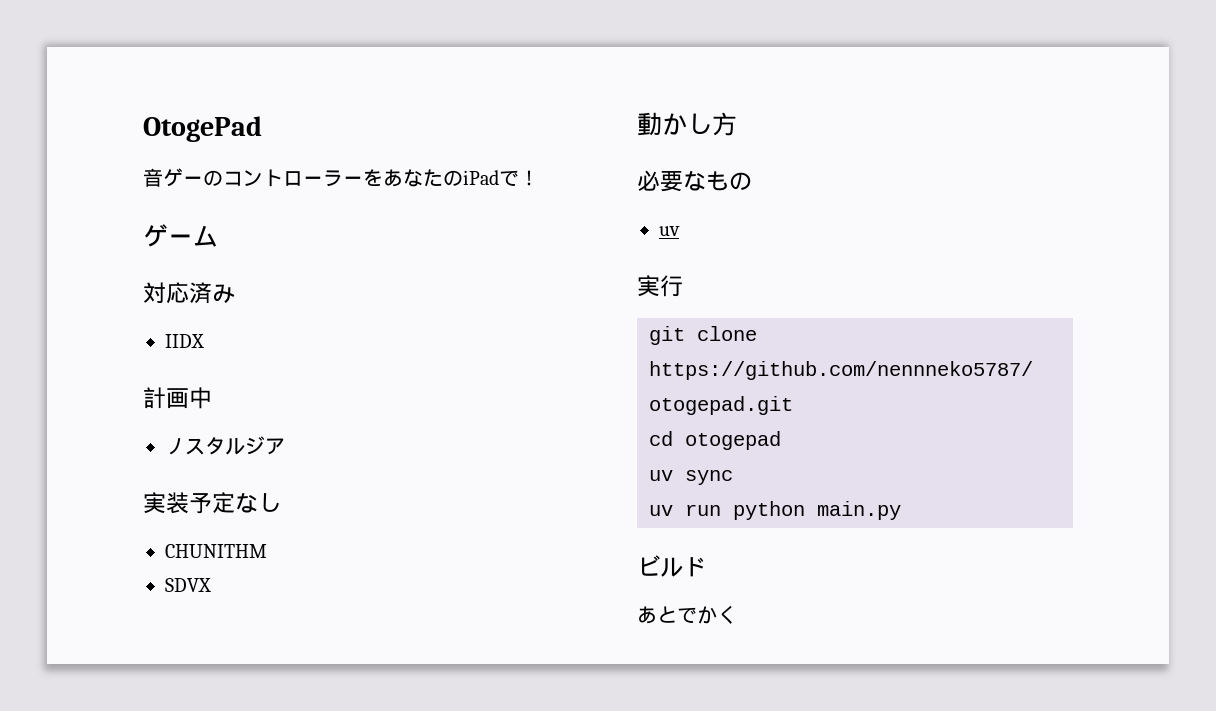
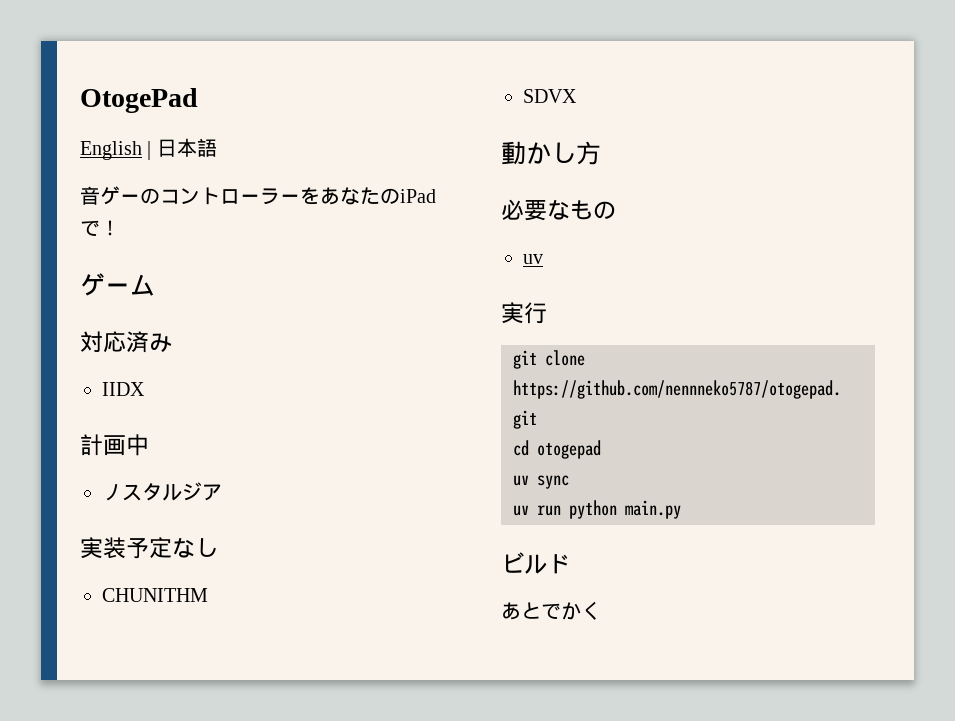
(262, 129) none -> [80,138,217,160] // English | 日本語

